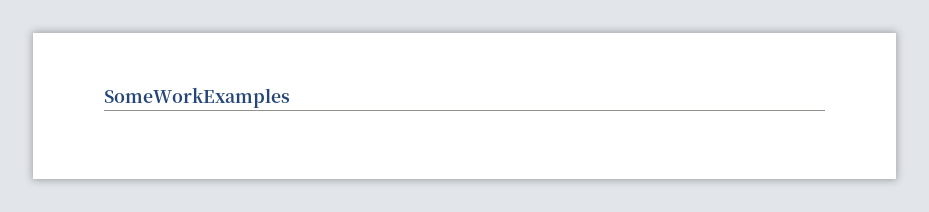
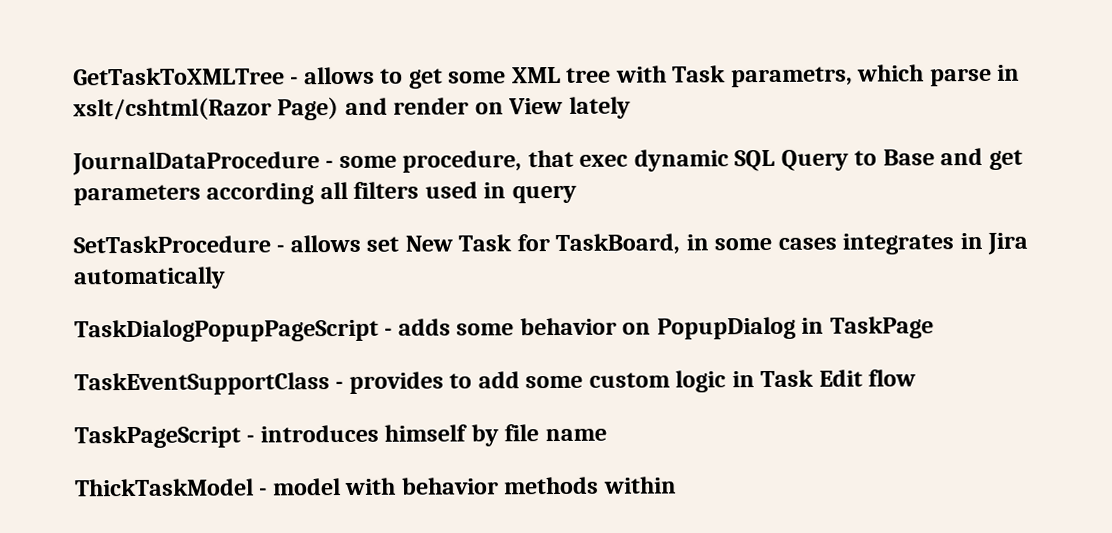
[104,87,290,108] SomeWorkExamples -> [73,64,1021,89] [73,96,631,121] [72,147,1023,176] [73,181,577,206] [73,232,1029,256] [73,266,226,290] [74,316,934,343] [74,369,917,396] [74,424,607,449] [74,476,677,497] GetTaskToXMLTree - allows to get some XML tree with Task parametrs, which parse in xslt/cshtml(Razor Page) and render on View lately // JournalDataProcedure - some procedure, that exec dynamic SQL Query to Base and get parameters according all filters used in query // SetTaskProcedure - allows set New Task for TaskBoard, in some cases integrates in Jira automatically // TaskDialogPopupPageScript - adds some behavior on PopupDialog in TaskPage // TaskEventSupportClass - provides to add some custom logic in Task Edit flow // TaskPageScript - introduces himself by file name // ThickTaskModel - model with behavior methods within

